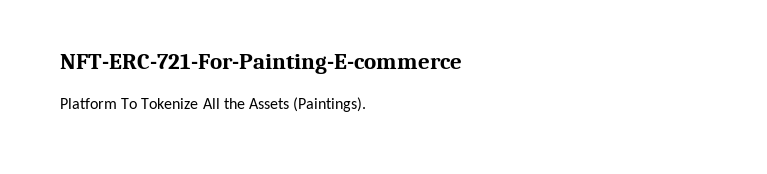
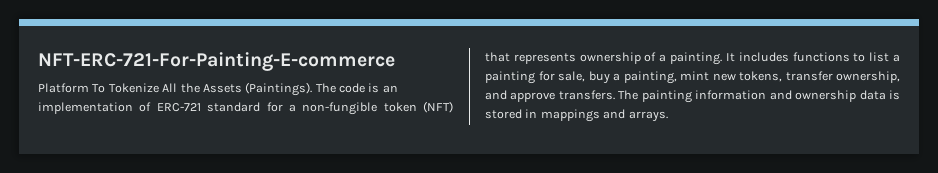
(367, 104) none -> [315,83,398,93] [38,101,453,115] [485,52,900,65] [485,71,900,84] [485,90,901,103] [485,109,668,122] The code is an implementation of ERC-721 standard for a non-fungible token (NFT) that represents ownership of a painting. It includes functions to list a painting for sale, buy a painting, mint new tokens, transfer ownership, and approve transfers. The painting information and ownership data is stored in mappings and arrays.

